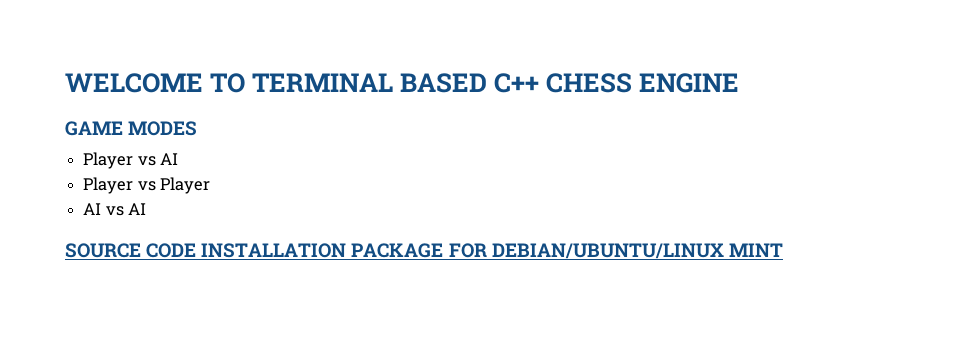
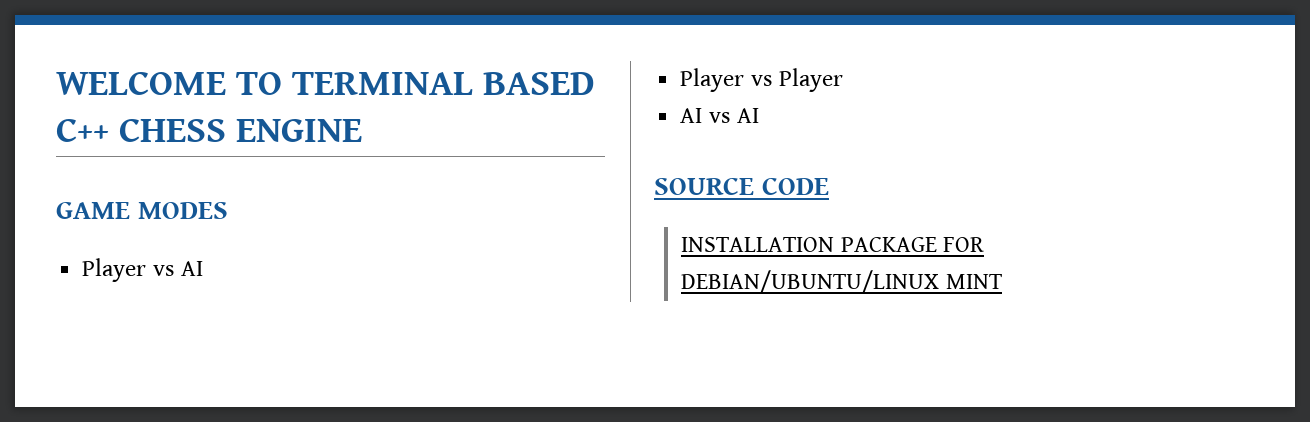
(197, 250) none -> (829, 186) //

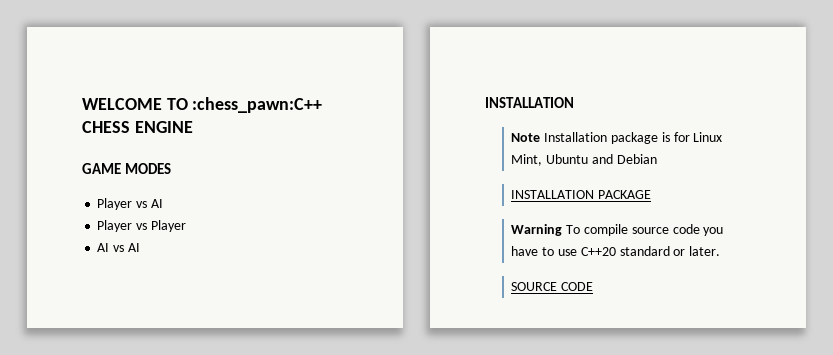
[292,72,596,95] [56,118,109,142] TERMINAL BASED C++ -> [192,97,323,113] :chess_pawn:C++
[654,177,829,195] [681,237,985,252] [681,270,1002,293] SOURCE CODE // INSTALLATION PACKAGE FOR DEBIAN/UBUNTU/LINUX MINT -> [485,97,574,108] [511,132,723,144] [511,154,657,166] [511,190,652,199] [511,224,724,236] [511,246,721,256] [511,282,594,291] INSTALLATION // Note Installation package is for Linux Mint, Ubuntu and Debian // INSTALLATION PACKAGE // Warning To compile source code you have to use C++20 standard or later. // SOURCE CODE

